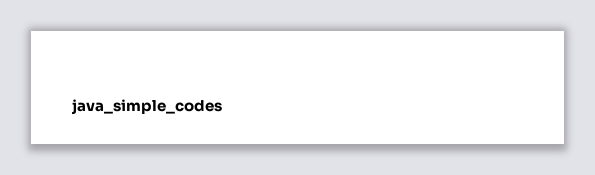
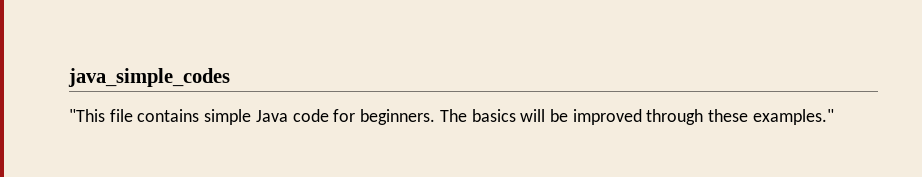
(222, 107) none -> [69,109,834,125] // "This file contains simple Java code for beginners. The basics will be improved through these examples."

